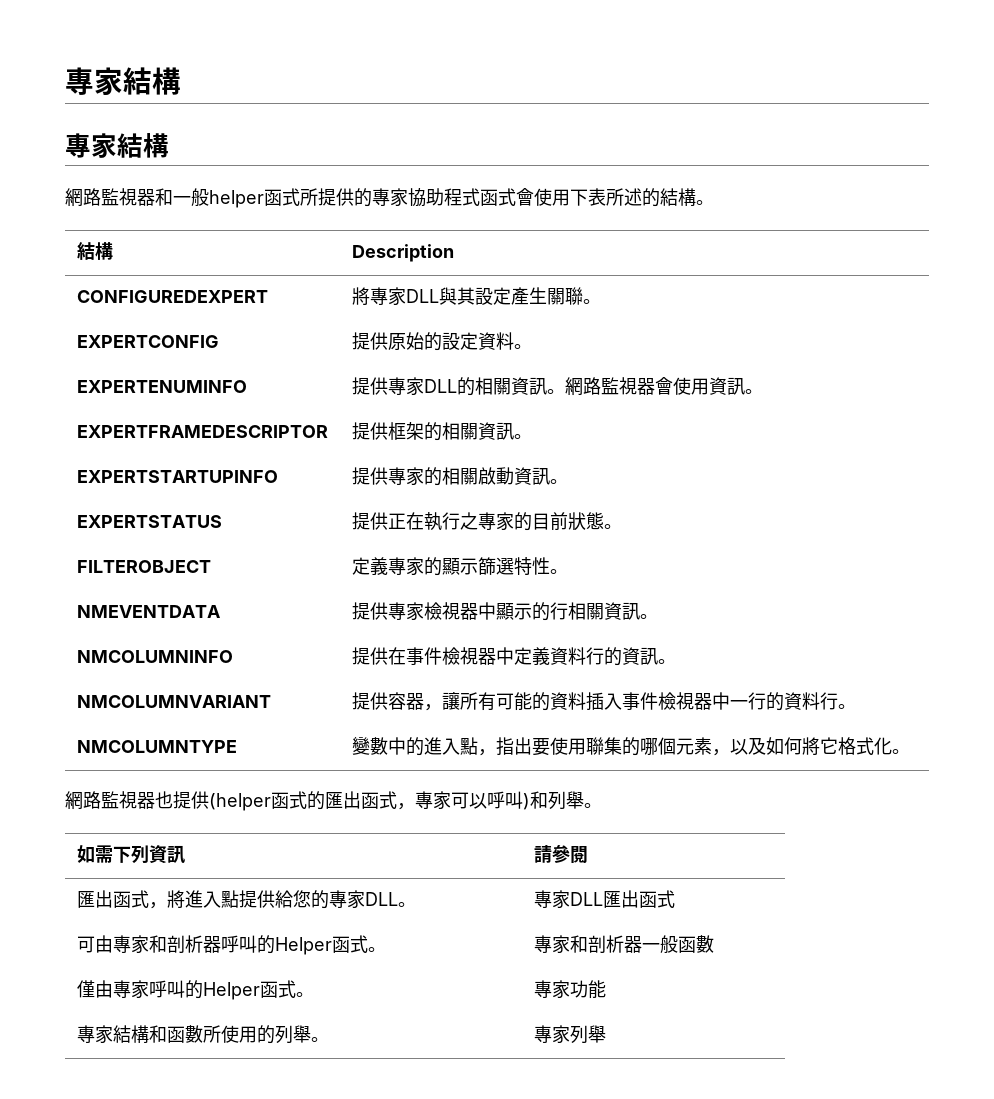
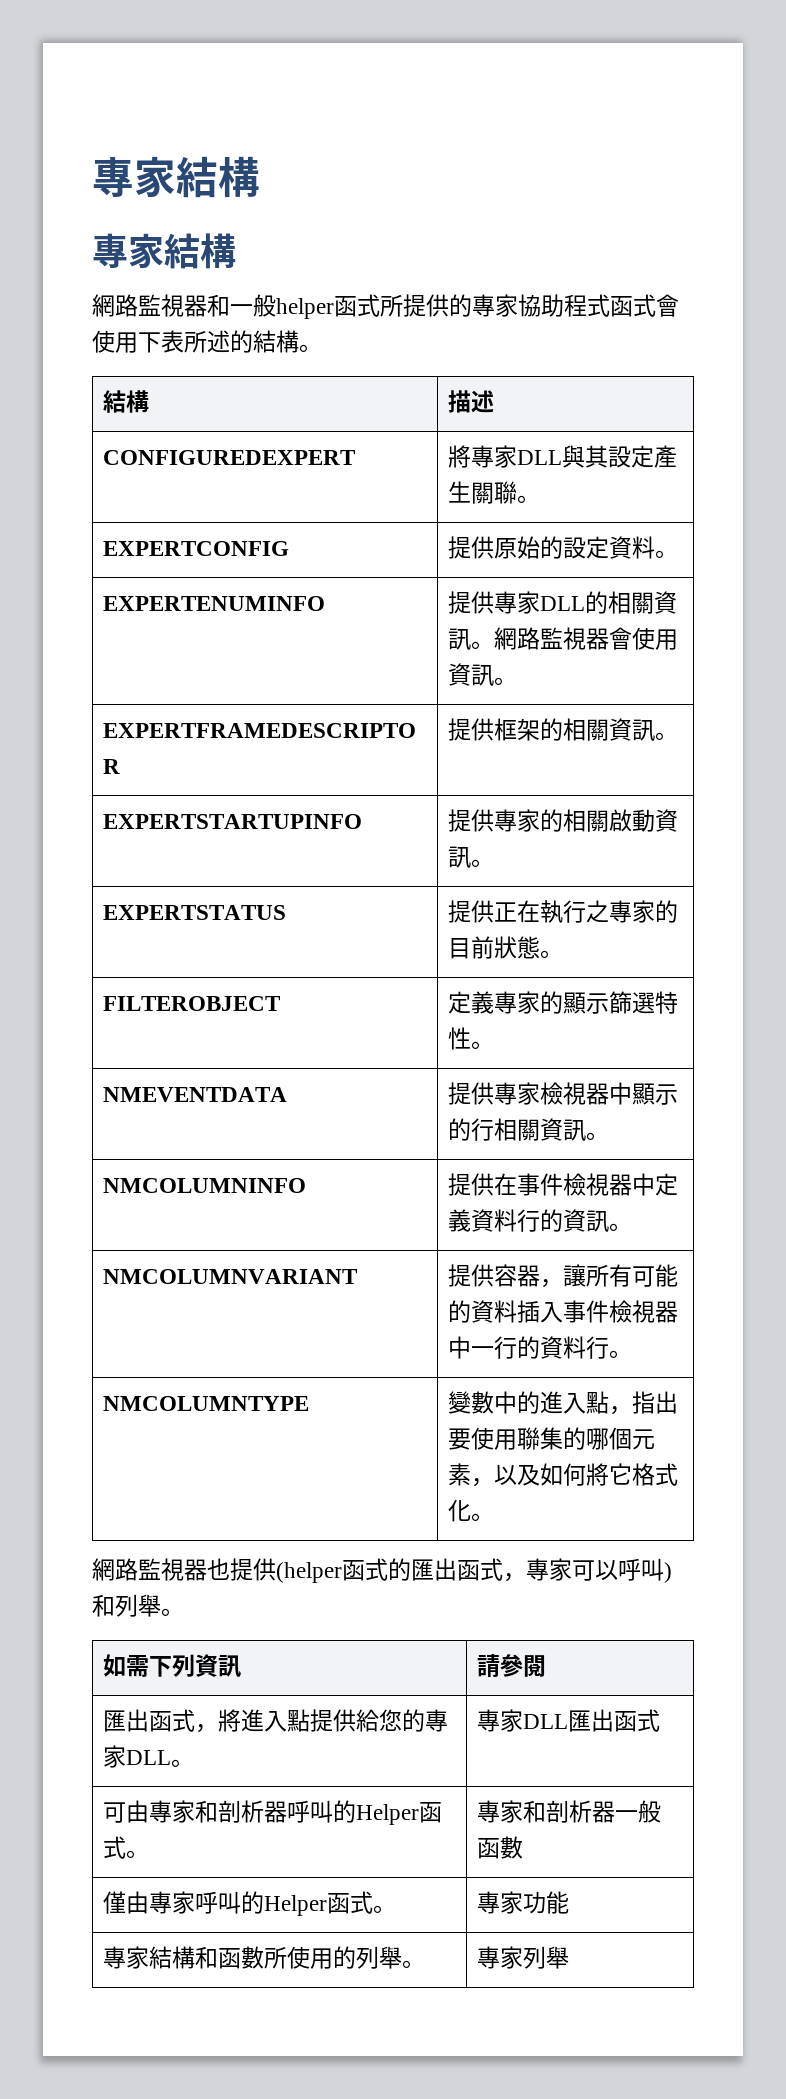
[351,244,454,262] Description -> [447,390,494,413] 描述

